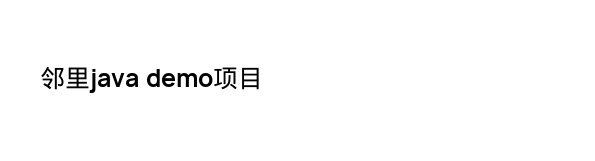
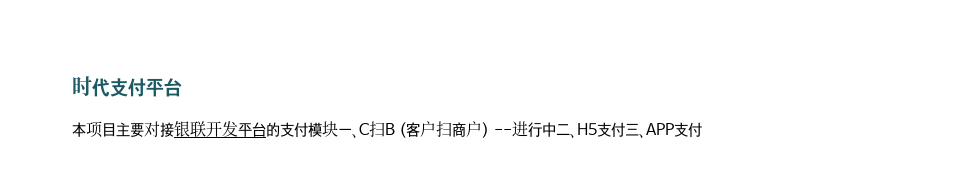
[40,66,263,93] 邻里java demo项目 -> [72,76,182,97] [72,121,702,138] 时代支付平台 // 本项目主要对接银联开发平台的支付模块一、C扫B (客户扫商户) --进行中二、H5支付三、APP支付

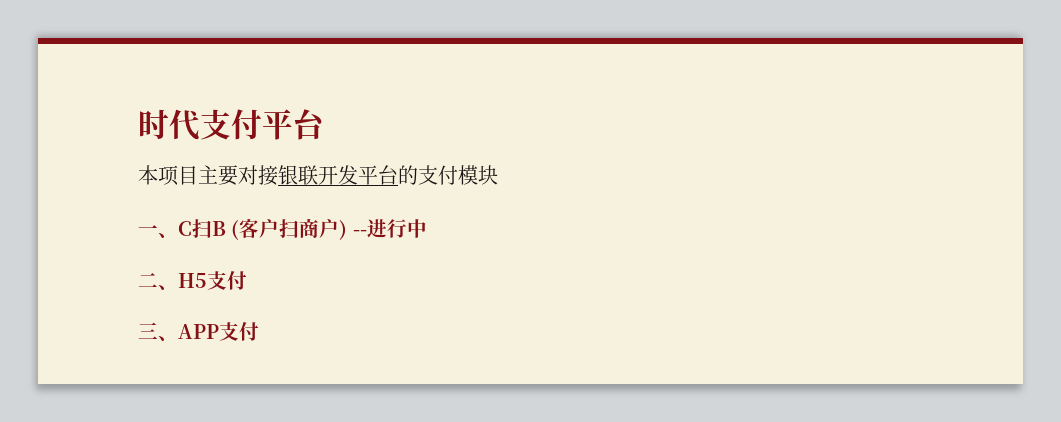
(338, 129) none -> (498, 175) //
(556, 129) none -> (427, 228) //
(625, 129) none -> (247, 280) //

